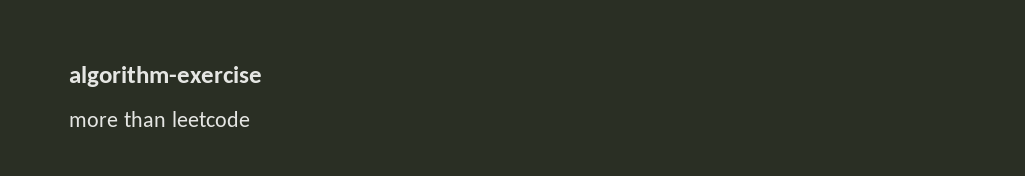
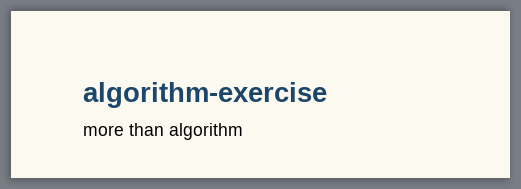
[171,111,250,127] leetcode -> [169,123,243,140] algorithm

